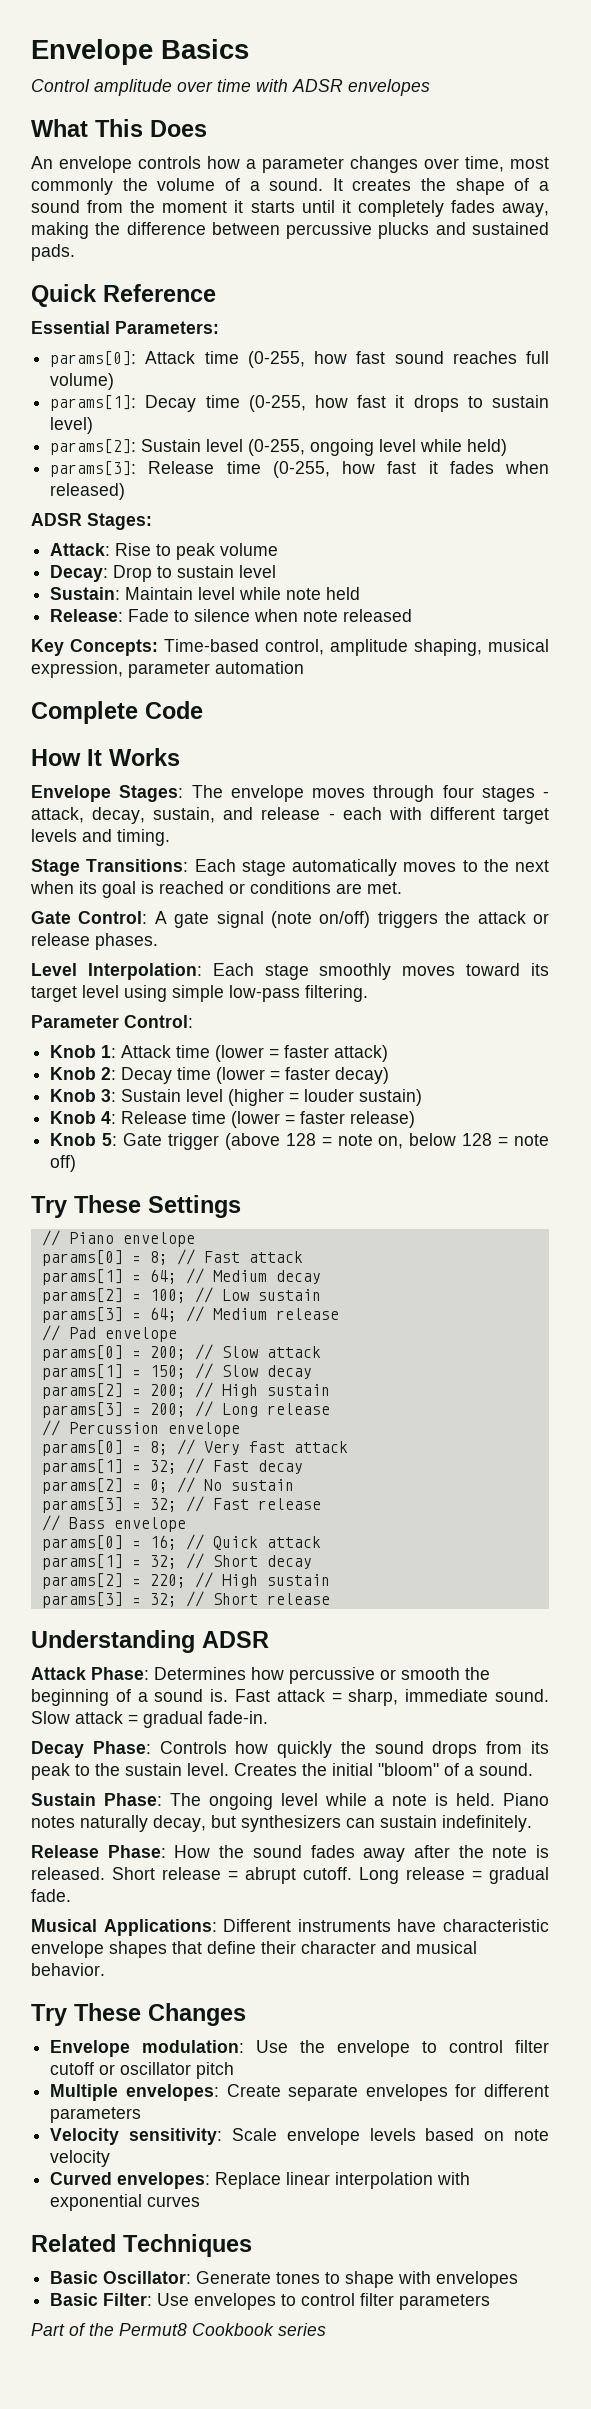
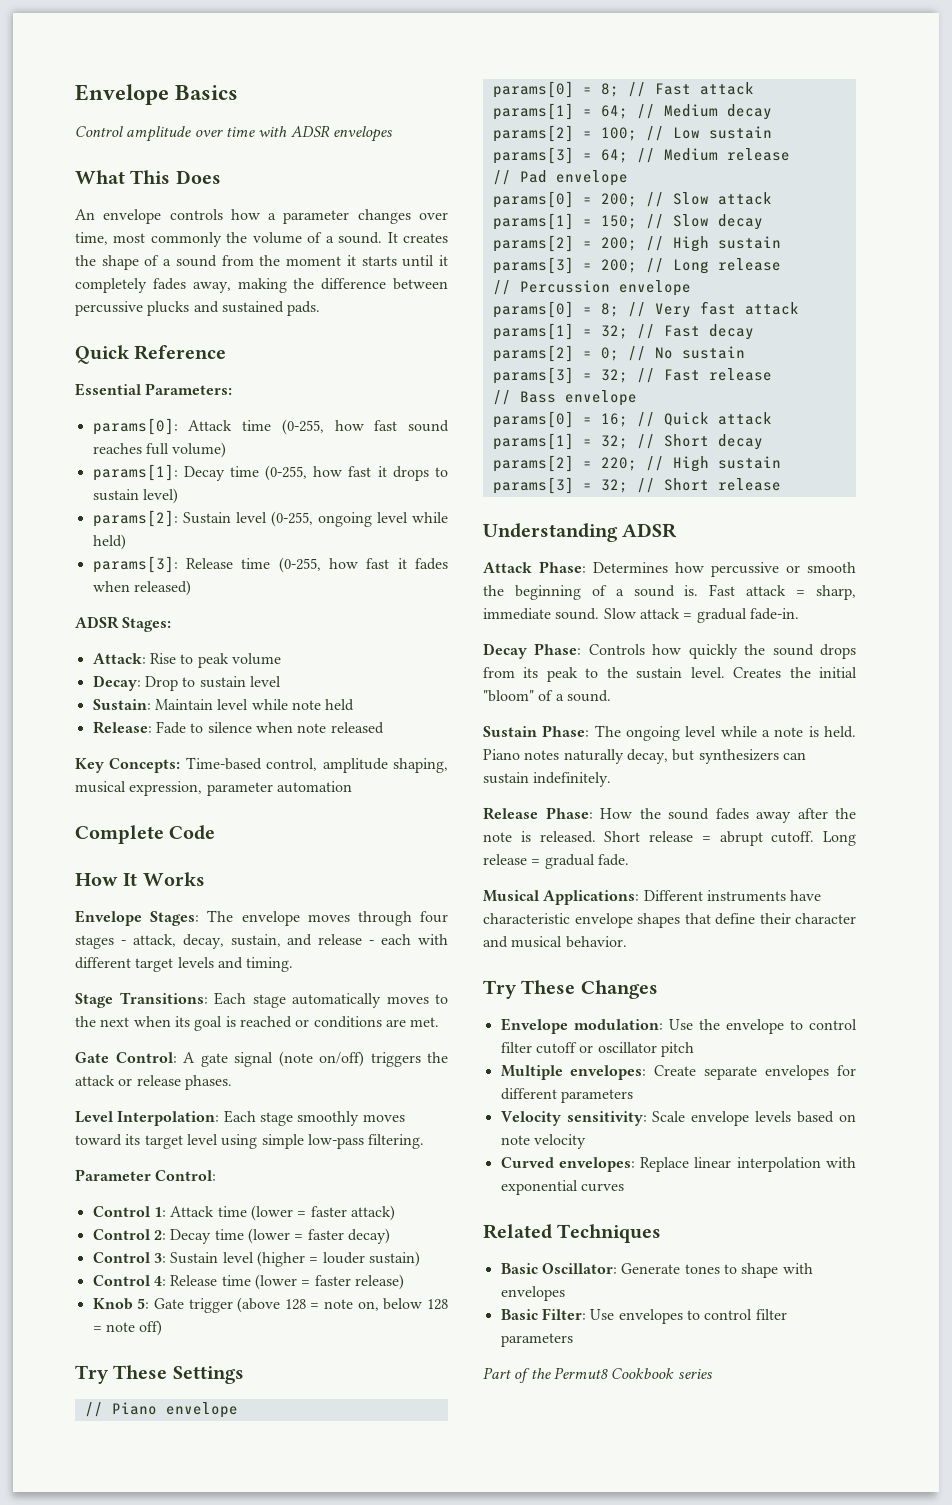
[50,1045,97,1058] Knob -> [92,1206,150,1217] Control
[50,1067,97,1080] Knob -> [92,1229,150,1240] Control
[50,1089,97,1102] Knob -> [92,1252,150,1263] Control
[50,1111,97,1124] Knob -> [92,1275,150,1286] Control

